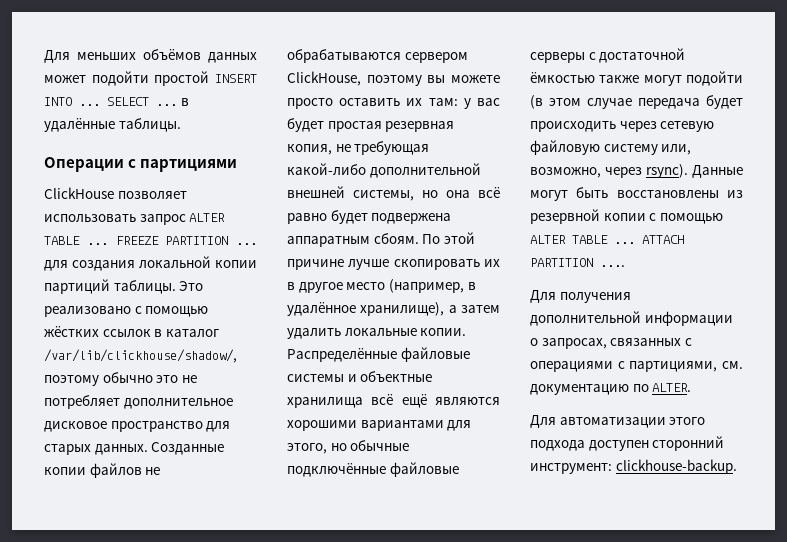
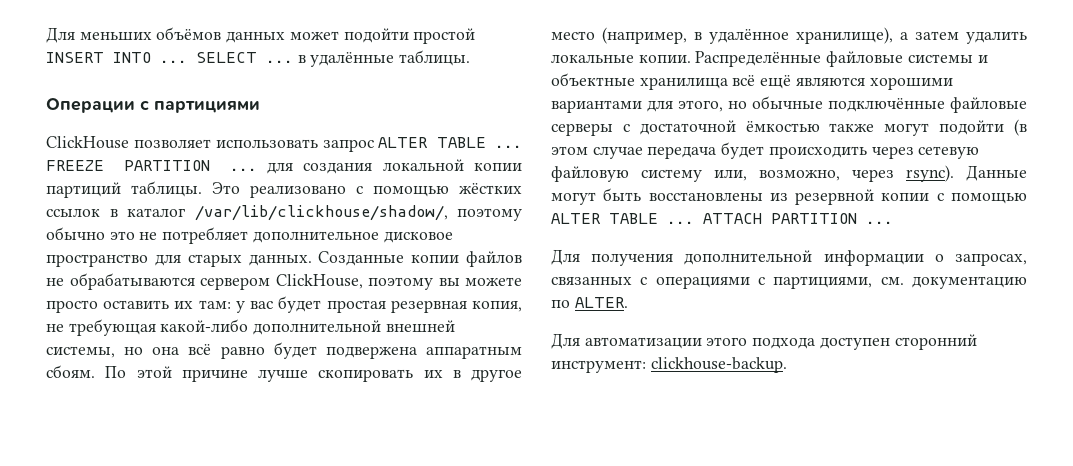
[600,265,625,267] .... -> [866,221,893,224] ...

